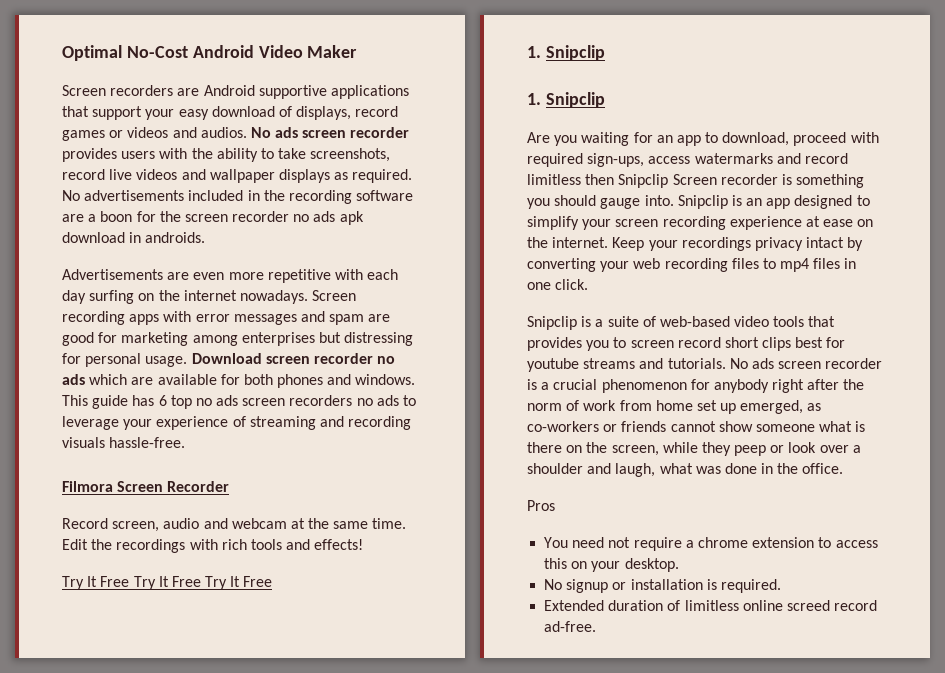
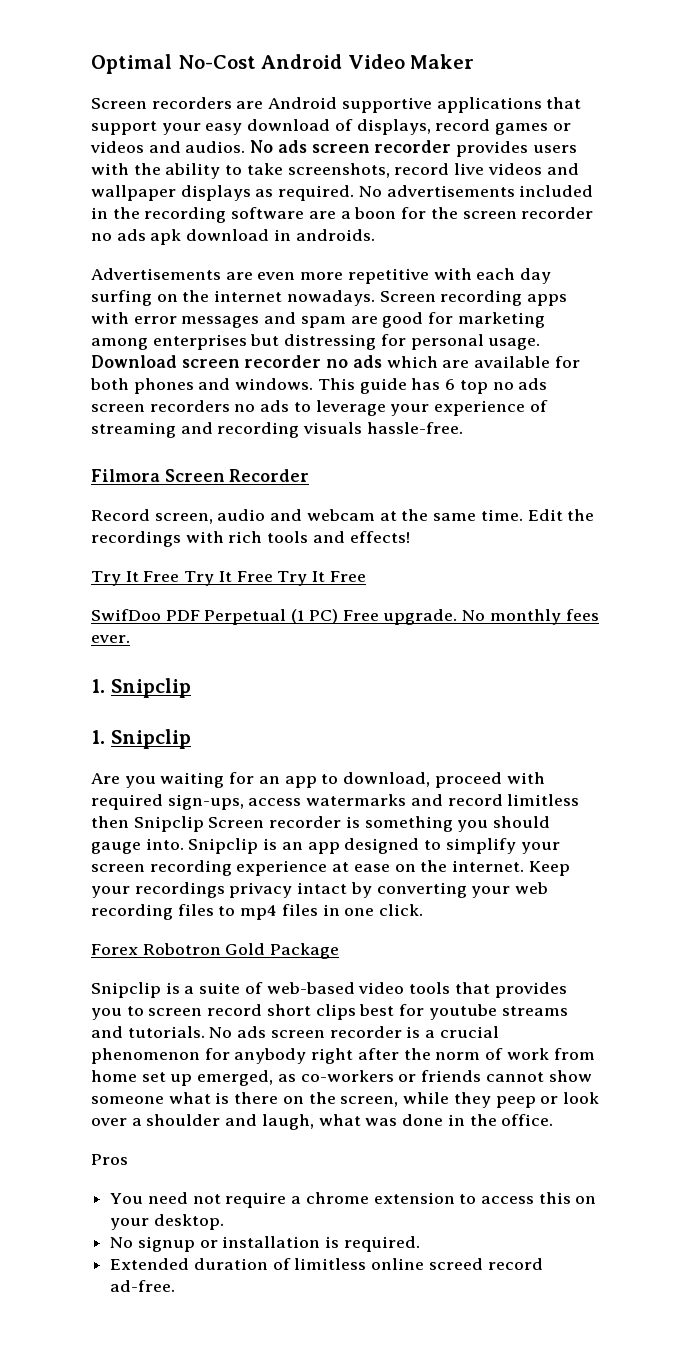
(273, 581) none -> [91,609,599,625] [91,635,130,643] // SwifDoo PDF Perpetual (1 PC) Free upgrade. No monthly fees ever.
(589, 284) none -> [91,943,340,959] // Forex Robotron Gold Package

